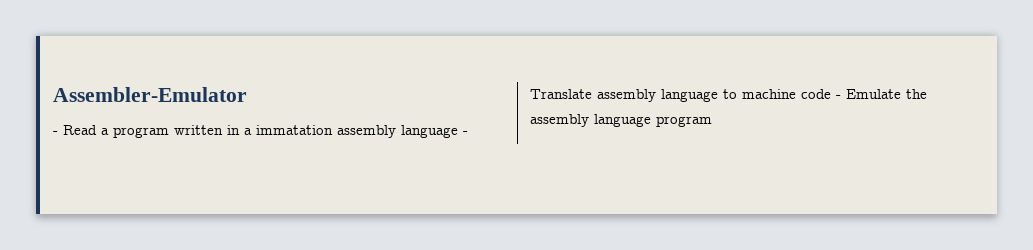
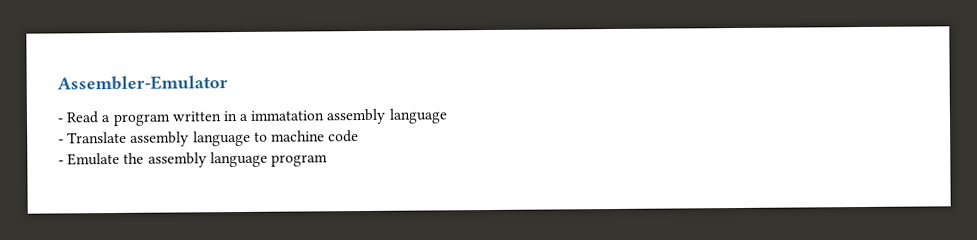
(458, 131) none -> (448, 116) //
(831, 94) none -> (360, 136) //

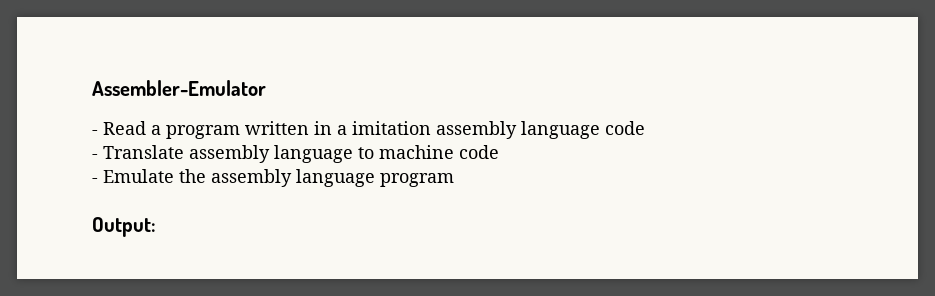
[250,108,448,125] immatation assembly language -> [352,121,645,139] imitation assembly language code
(328, 160) none -> [92,217,156,237] // Output:

